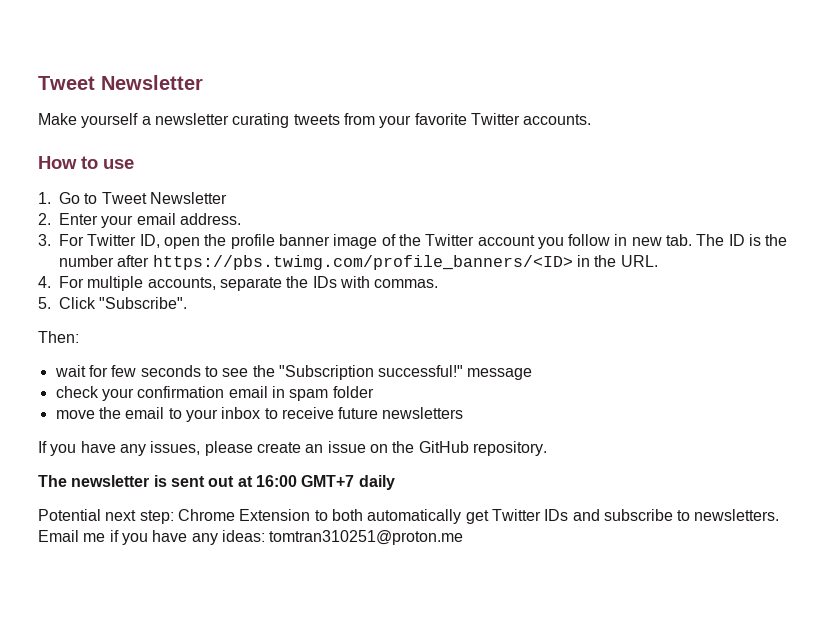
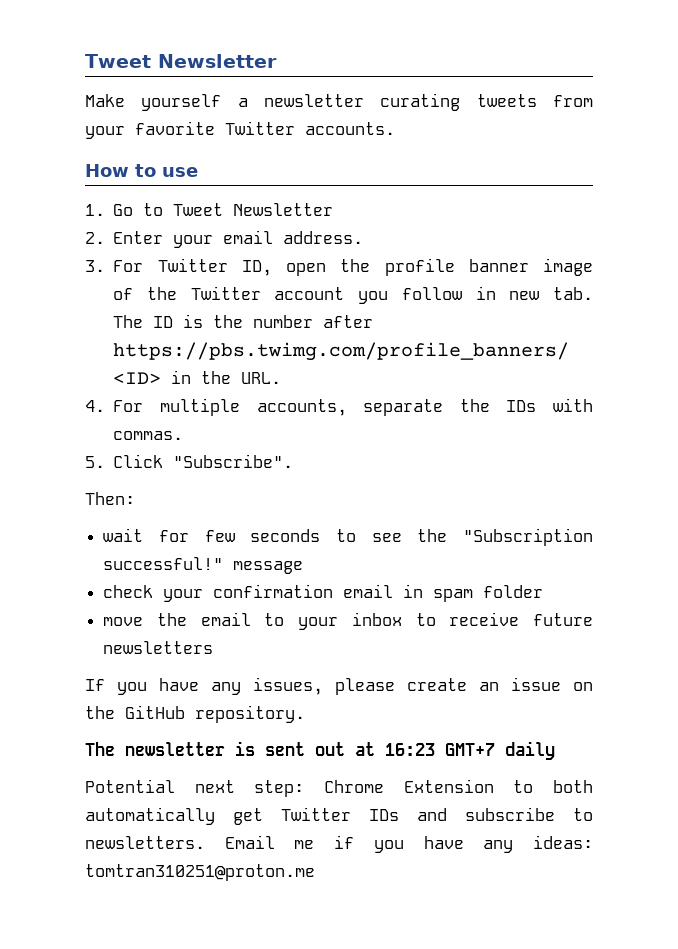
[255,475,297,487] 16:00 -> [385,743,435,756] 16:23

